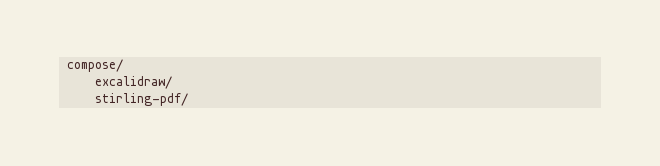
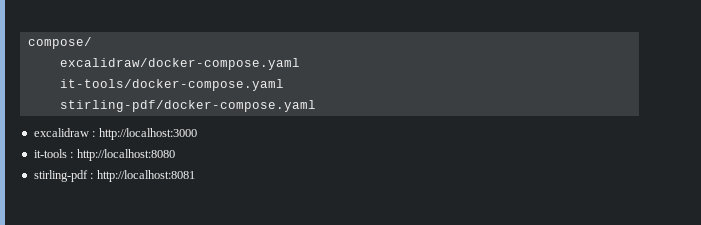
[94,76,172,89] [94,93,188,106] excalidraw/ // stirling-pdf/ -> [59,58,300,70] [59,79,284,91] [59,100,316,112] [33,128,197,140] [33,149,175,161] [33,170,195,182] excalidraw/docker-compose.yaml // it-tools/docker-compose.yaml // stirling-pdf/docker-compose.yaml // excalidraw : http://localhost:3000 // it-tools : http://localhost:8080 // stirling-pdf : http://localhost:8081

